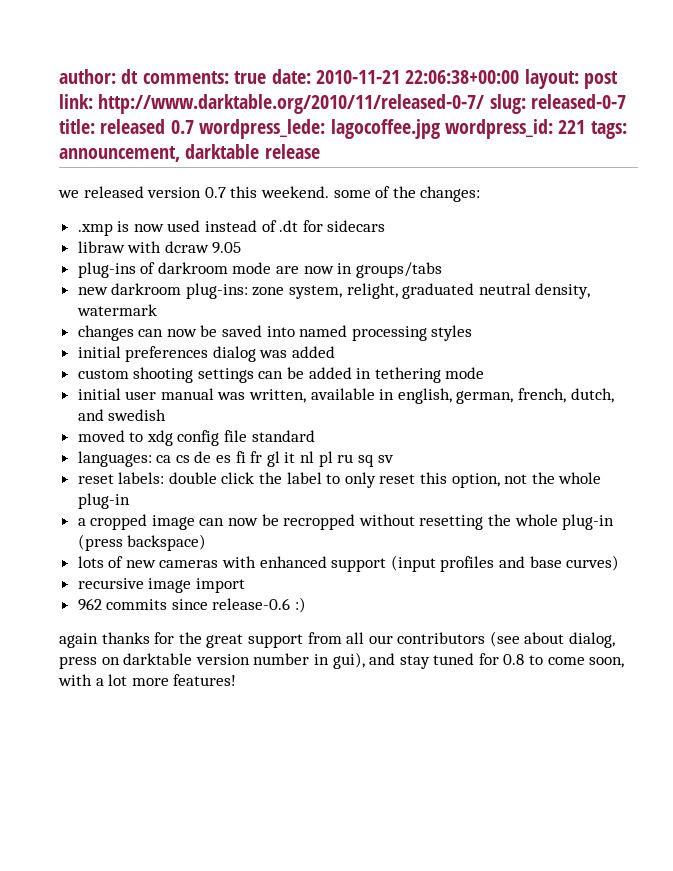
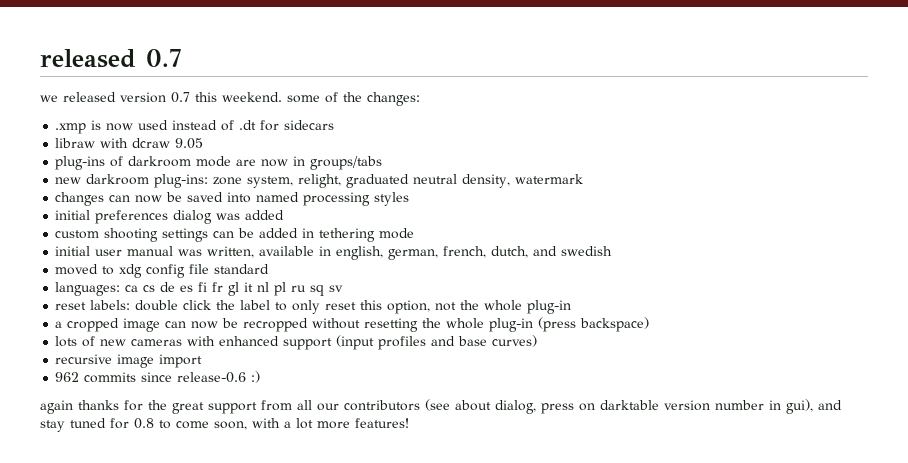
[59,69,619,89] [59,94,627,114] [59,119,627,139] [59,144,320,162] author: dt comments: true date: 2010-11-21 22:06:38+00:00 layout: post link: http://www.darktable.org/2010/11/released-0-7/ slug: released-0-7 title: released 0.7 wordpress_lede: lagocoffee.jpg wordpress_id: 221 tags: announcement, darktable release -> [40,49,182,68] released 0.7

